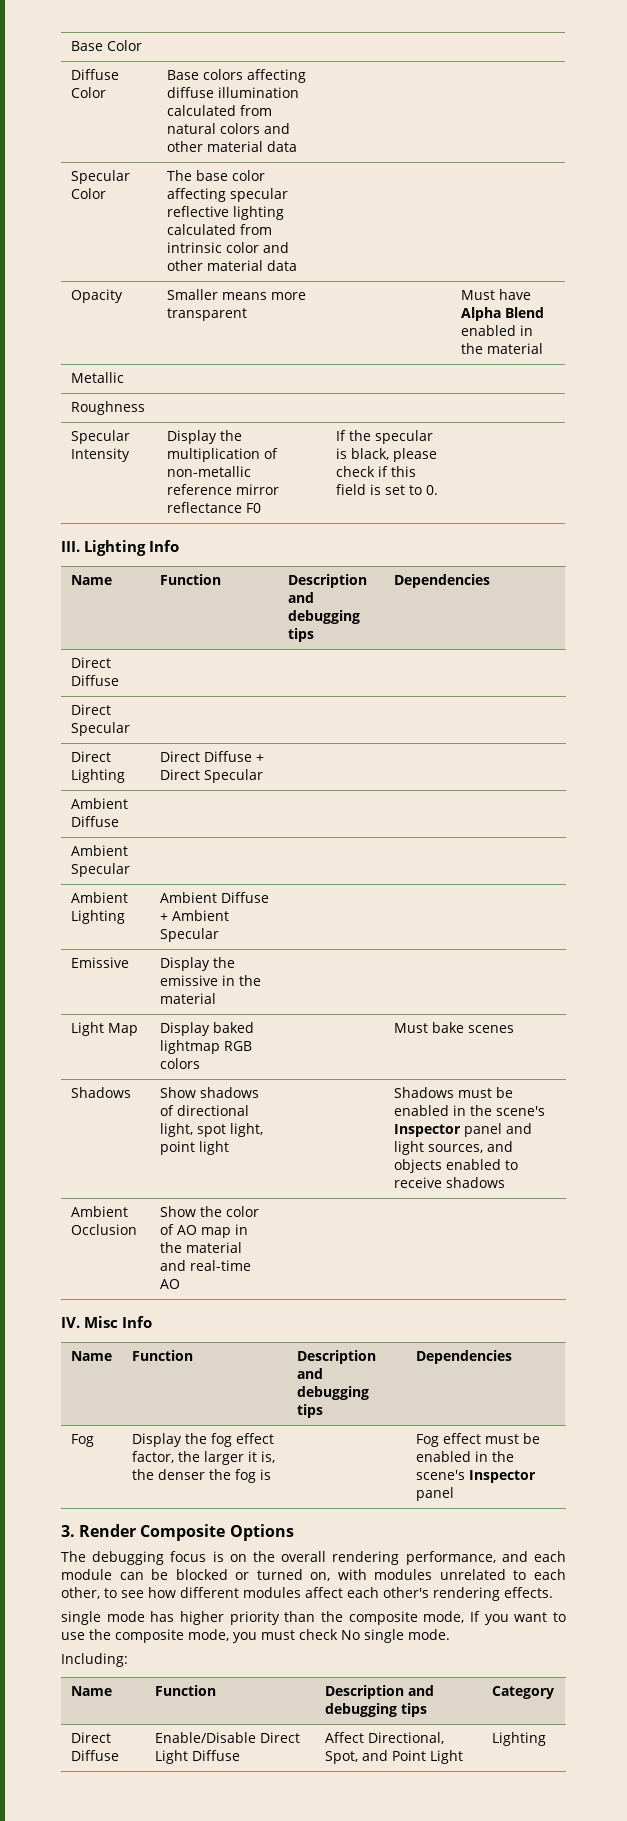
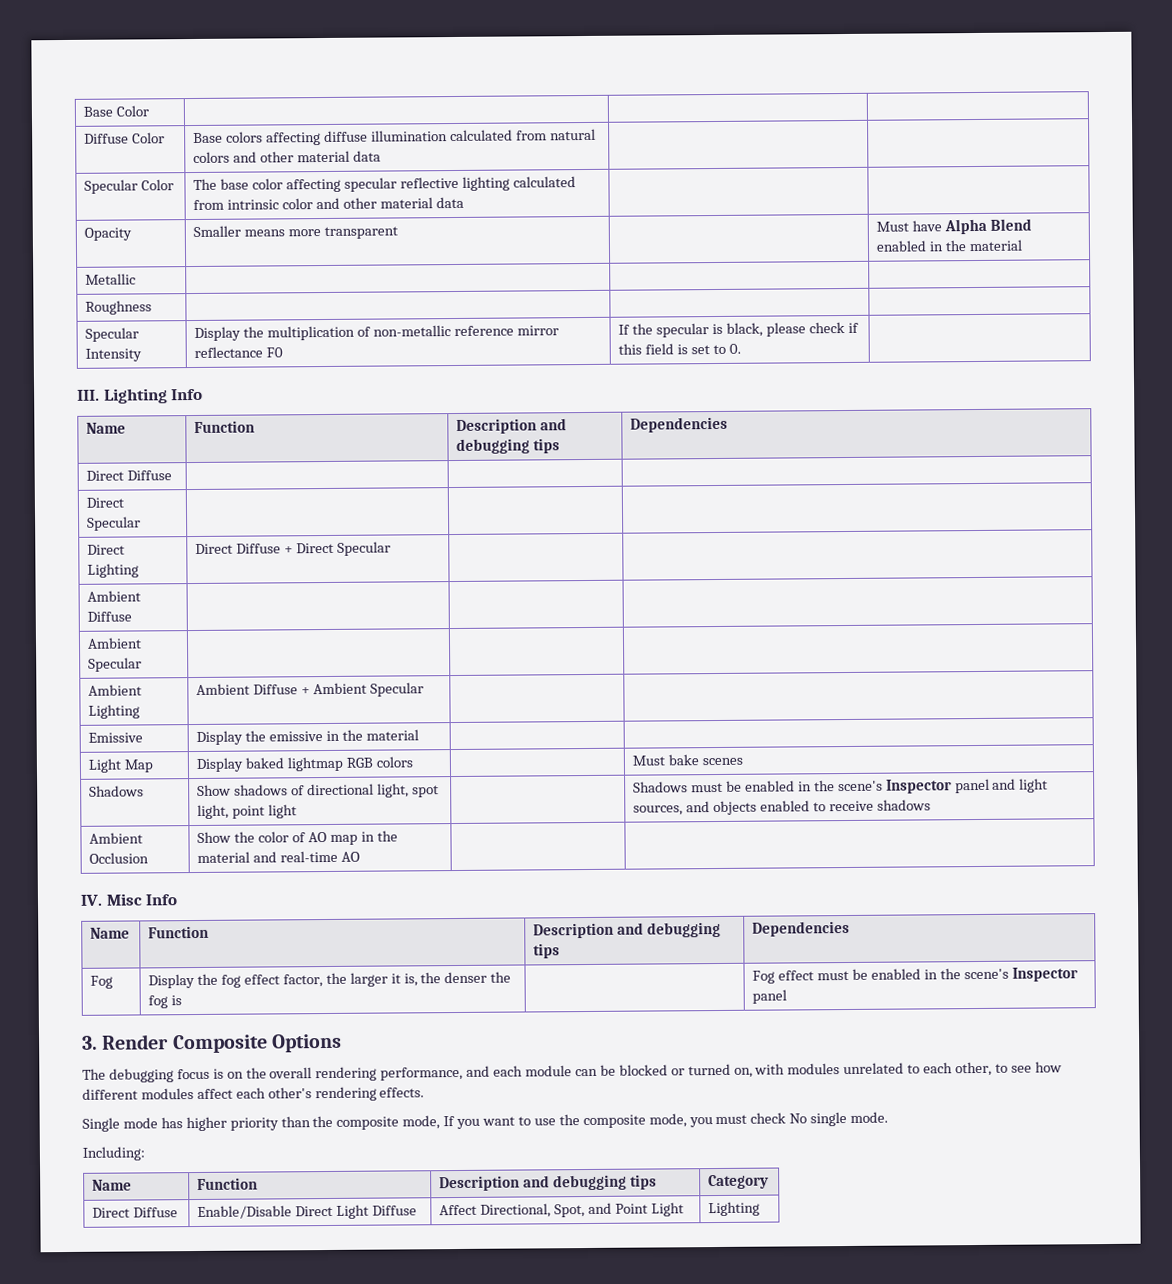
[61,1611,101,1625] single -> [82,1117,120,1132] Single

